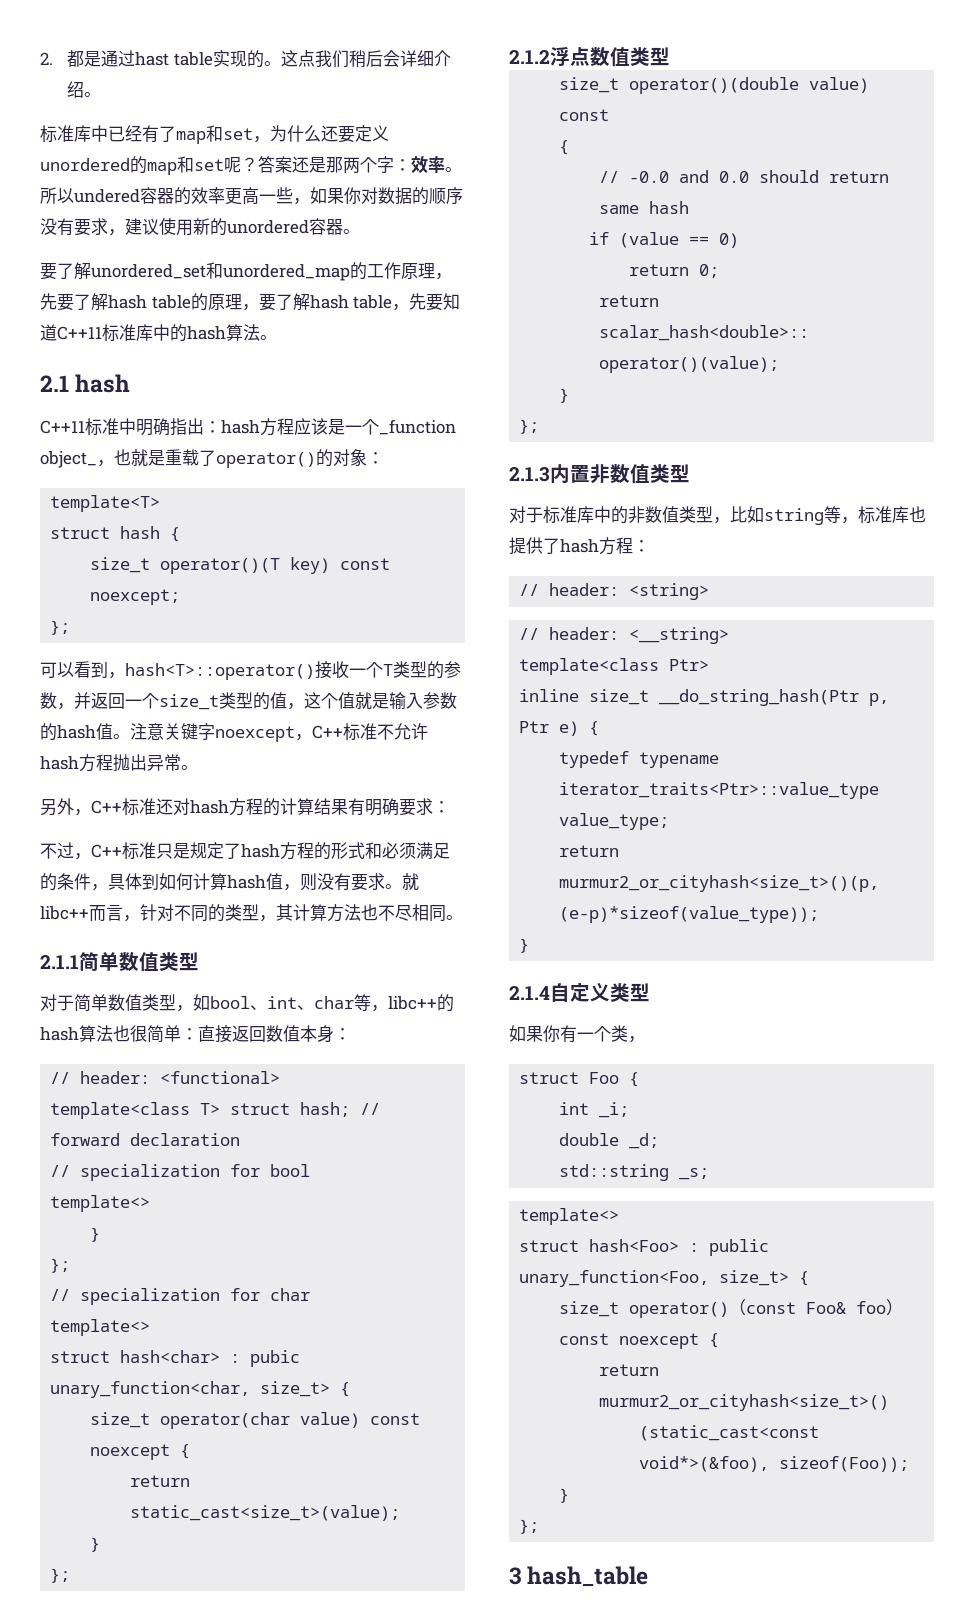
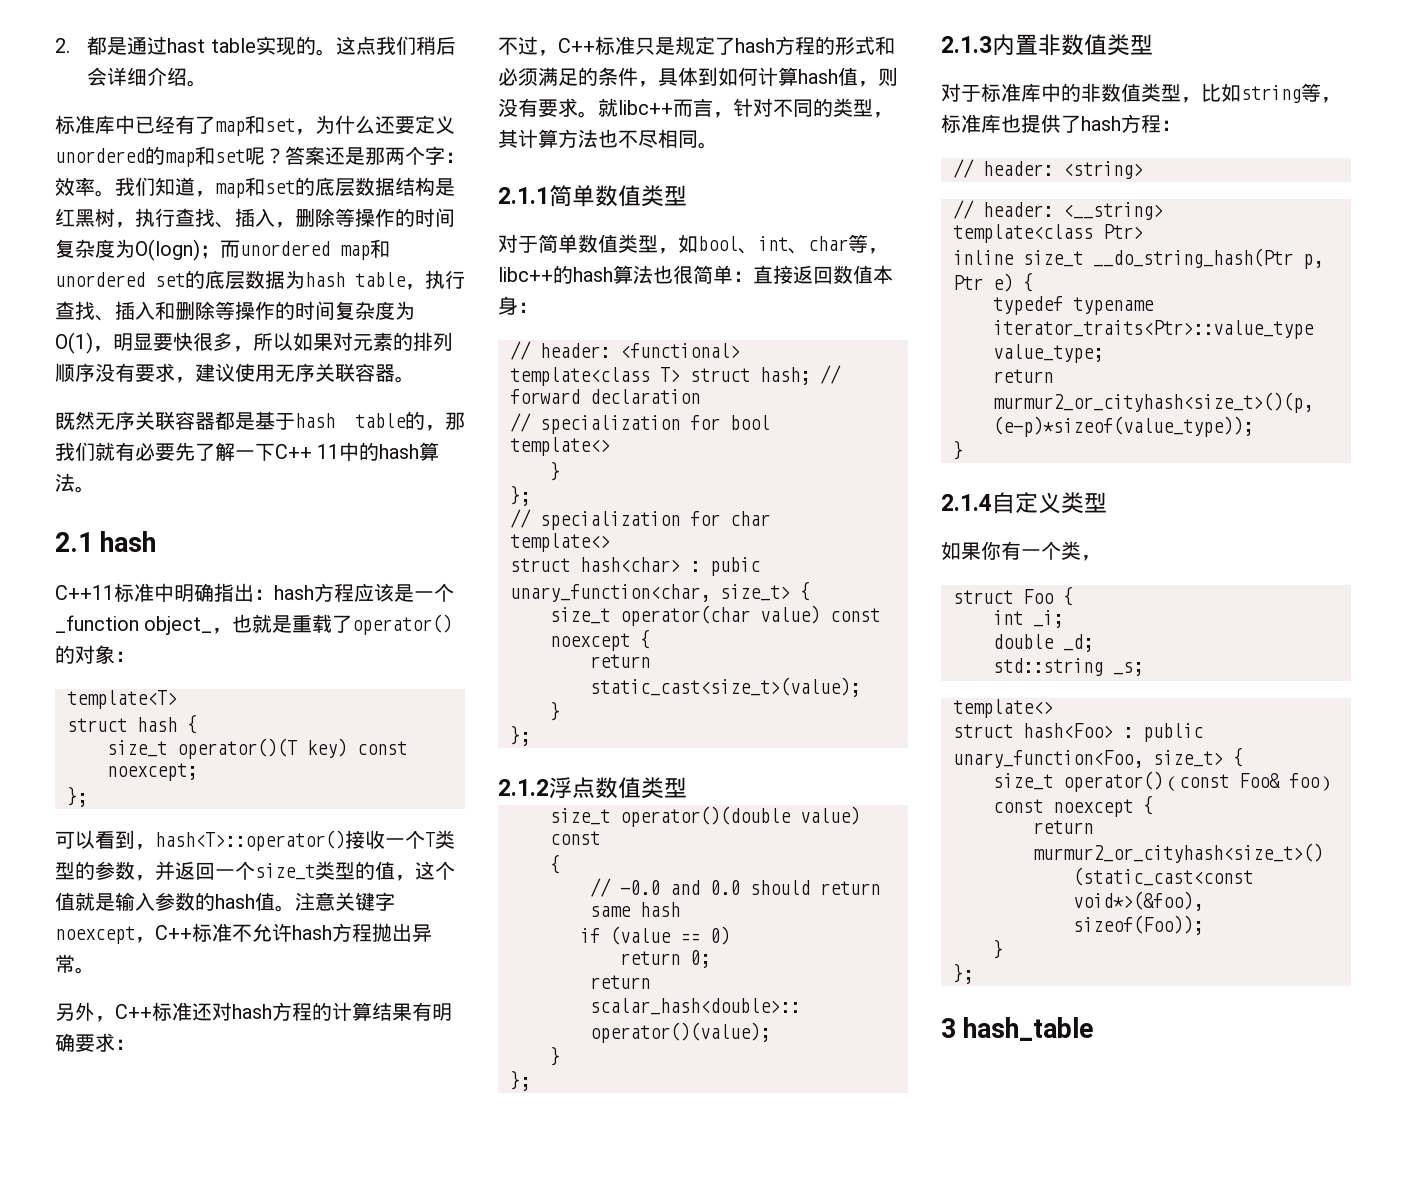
[40,187,429,205] 所以undered容器的效率更高一些，如果你对数据的 -> [115,177,455,198] [55,208,455,228] [55,239,390,261] [55,270,465,290] [55,301,415,321] [55,332,453,354] 我们知道，map和set的底层数据结构是红黑树，执行查找、插入，删除等操作的时间复杂度为O(logn)；而unordered map和unordered set的底层数据为hash table，执行查找、插入和删除等操作的时间复杂度为O(1)，明显要快很多，所以如果对元素的排列
[193,218,309,236] 新的unordered -> [275,363,355,382] 无序关联
[40,262,452,281] [40,293,461,311] [40,324,153,342] 要了解unordered_set和unordered_map的工作原理，先要了解hash table的原理，要了解hash table，先要知道C++11标准库 -> [55,411,465,431] [55,442,340,461] 既然无序关联容器都是基于hash table的，那我们就有必要先了解一下C++ 11

